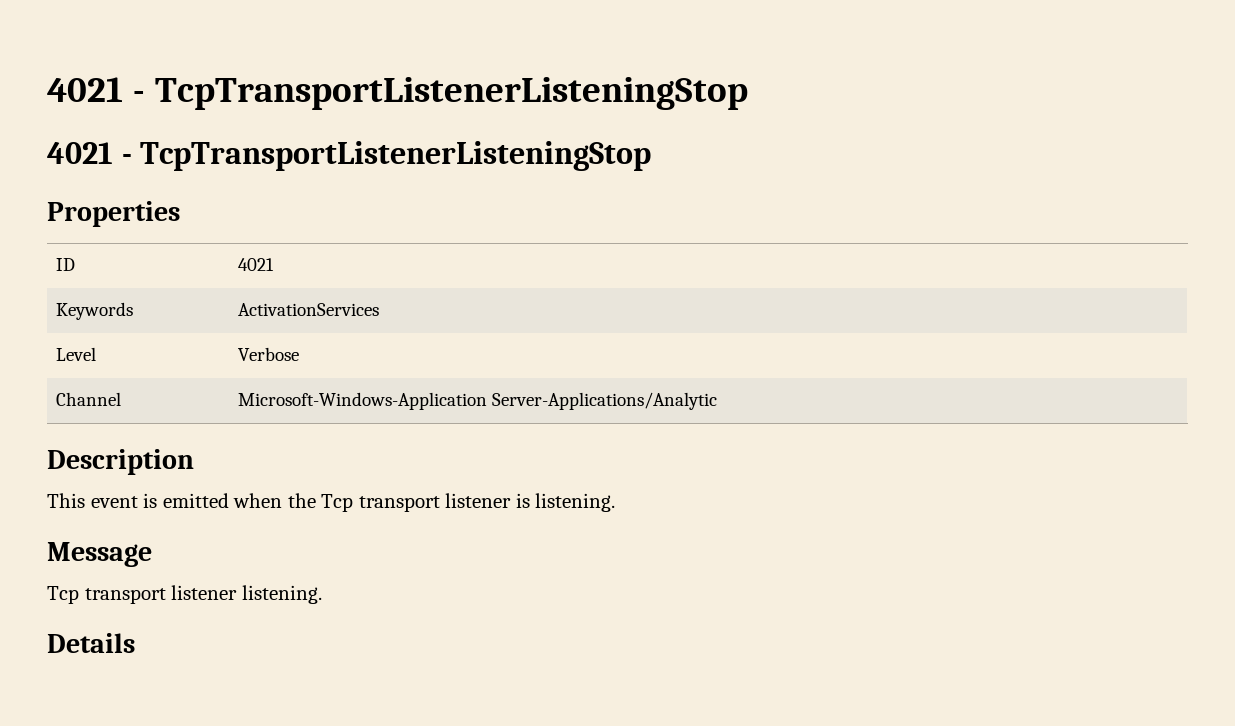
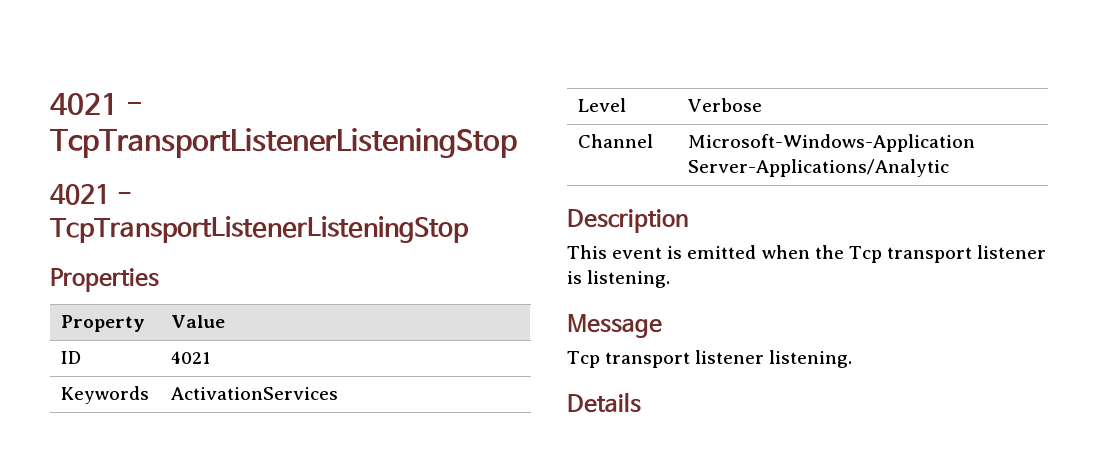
(180, 214) none -> [60,315,145,332] [170,315,225,328] // Property | Value

